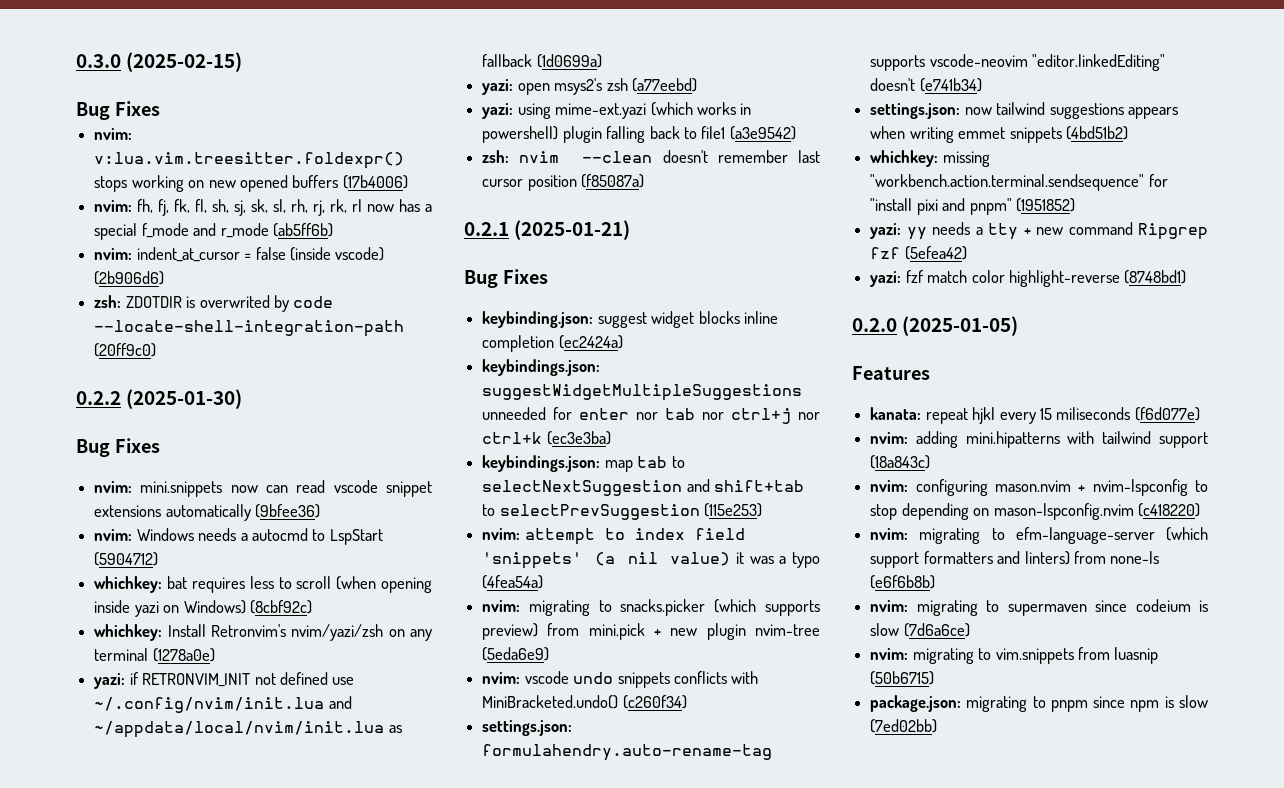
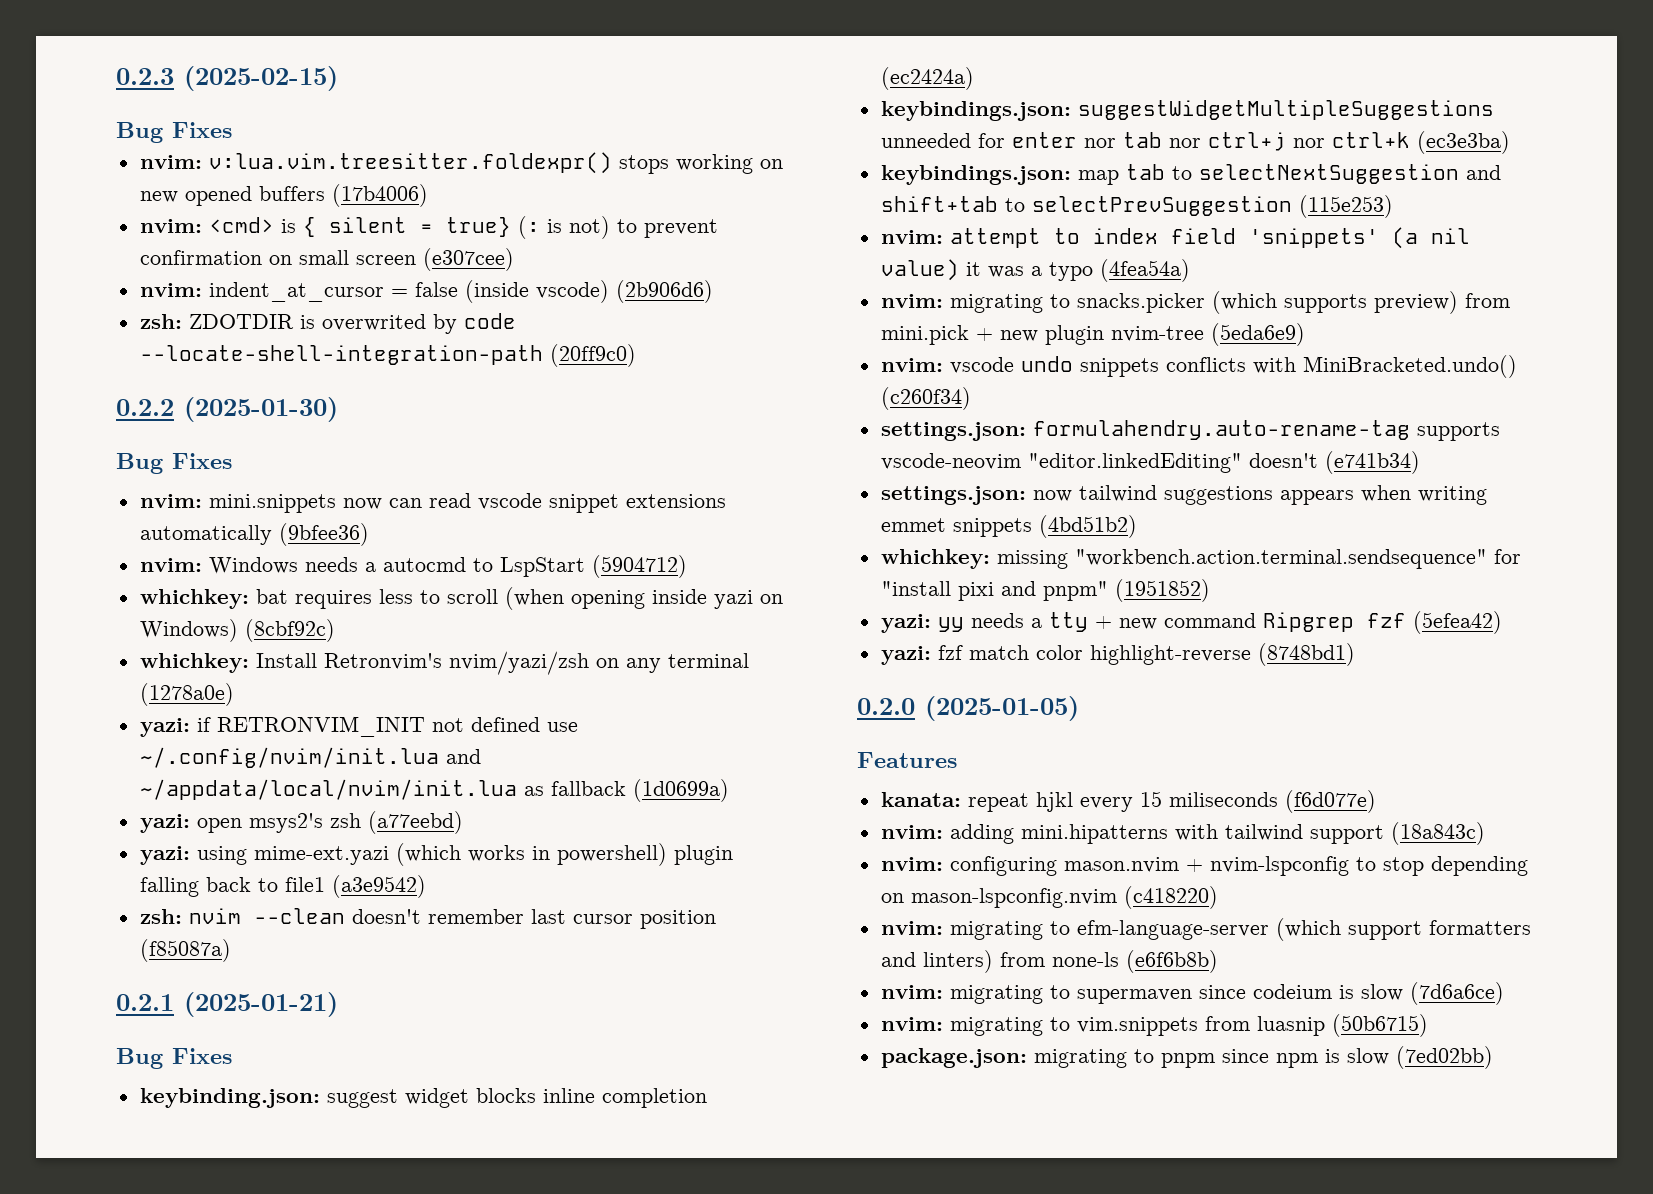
[76,54,121,68] 0.3.0 -> [116,68,174,85] 0.2.3
[137,199,433,216] [94,223,333,240] fh, fj, fk, fl, sh, sj, sk, sl, rh, rj, rk, rl now has a special f_mode and r_mode (ab5ff6b) -> [208,216,718,239] [139,248,514,271] <cmd> is { silent = true} (: is not) to prevent confirmation on small screen (e307cee)

